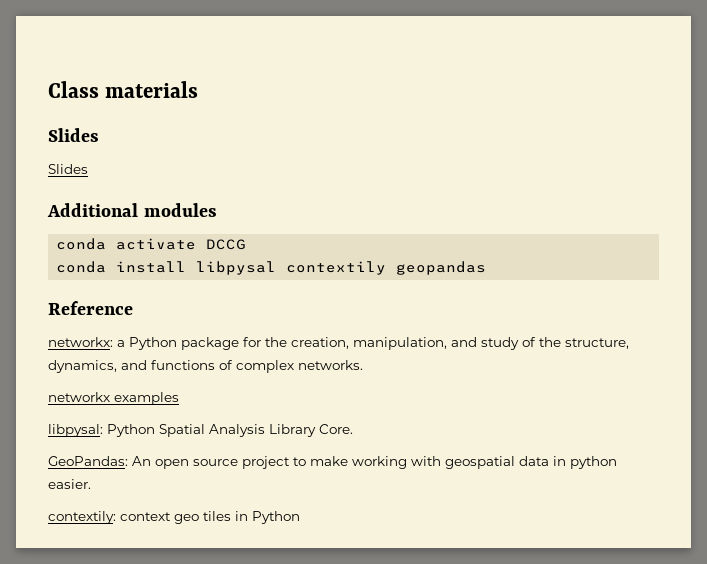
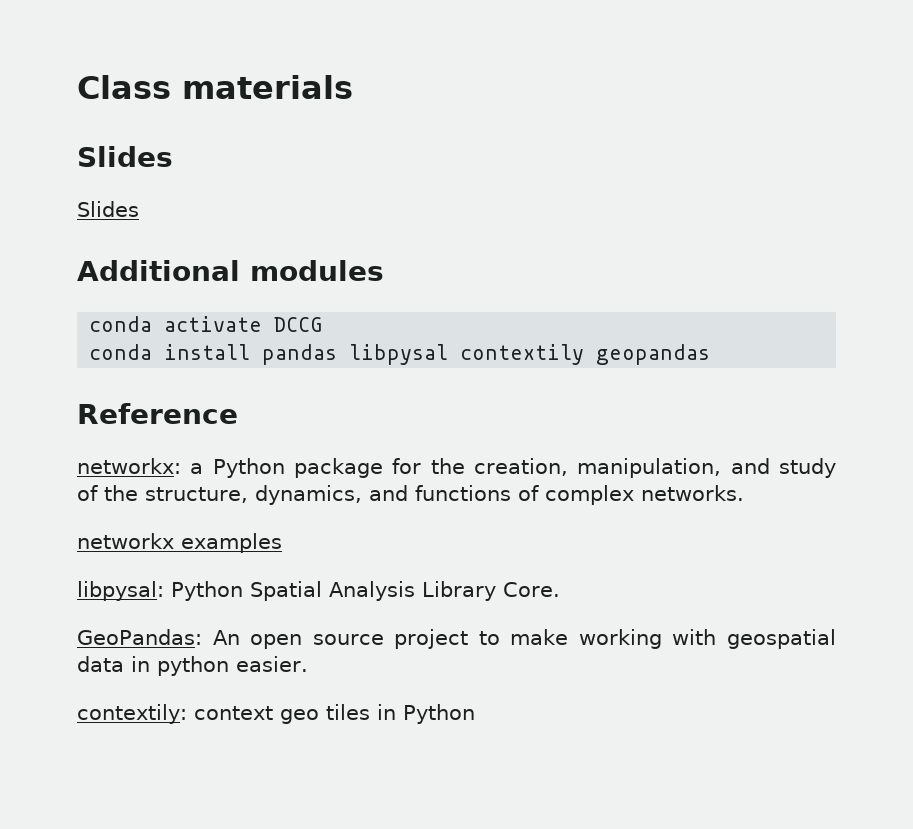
(187, 267) none -> [262,344,338,365] pandas

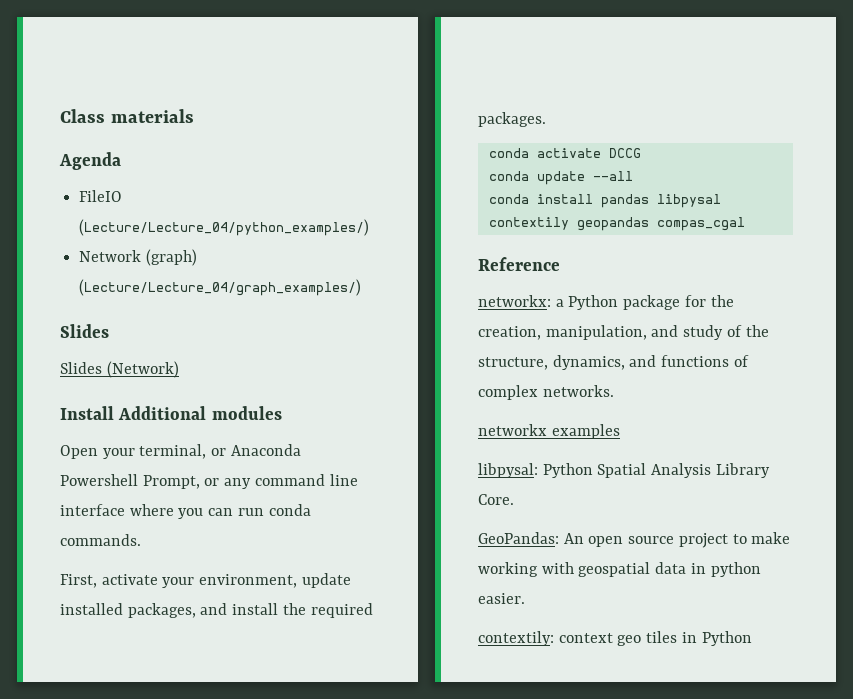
(353, 87) none -> [59,152,121,170] [79,190,123,202] [79,219,370,236] [79,249,197,266] [79,279,362,296] // Agenda // FileIO (Lecture/Lecture_04/python_examples/) // Network (graph) (Lecture/Lecture_04/graph_examples/)
(139, 209) // -> [106,361,179,378] [60,406,114,420] (Network) // Install
(384, 270) none -> [60,444,301,459] [60,474,358,489] [60,504,311,519] [60,534,141,546] [60,573,351,588] [60,603,373,618] [478,112,546,127] // Open your terminal, or Anaconda Powershell Prompt, or any command line interface where you can run conda commands. // First, activate your environment, update installed packages, and install the required packages.
(323, 324) none -> [488,171,633,185] // conda update --all
(711, 354) none -> [656,217,745,231] compas_cgal

